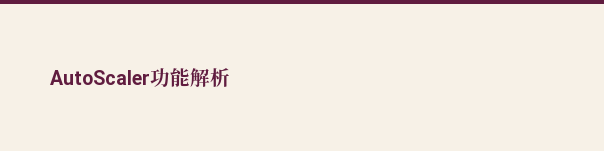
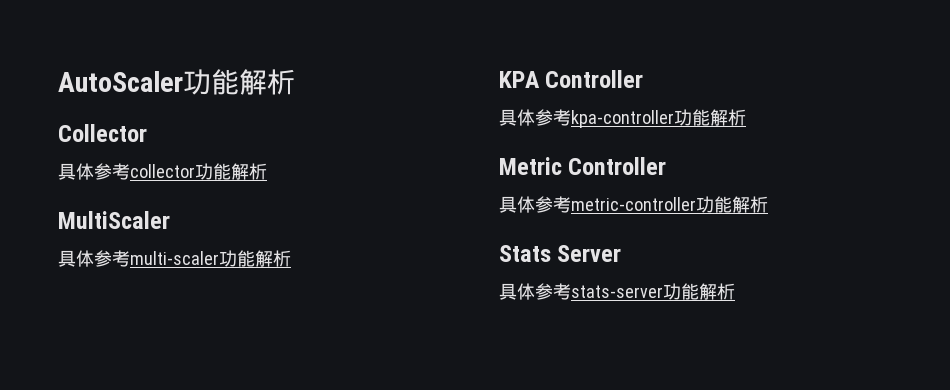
(230, 77) none -> [58,124,147,142] [58,163,267,180] [58,211,170,229] [58,250,291,267] [499,70,644,88] [499,109,746,128] [499,157,667,175] [499,196,768,213] [499,245,622,262] [499,283,735,300] // Collector // 具体参考collector功能解析 // MultiScaler // 具体参考multi-scaler功能解析 // KPA Controller // 具体参考kpa-controller功能解析 // Metric Controller // 具体参考metric-controller功能解析 // Stats Server // 具体参考stats-server功能解析

